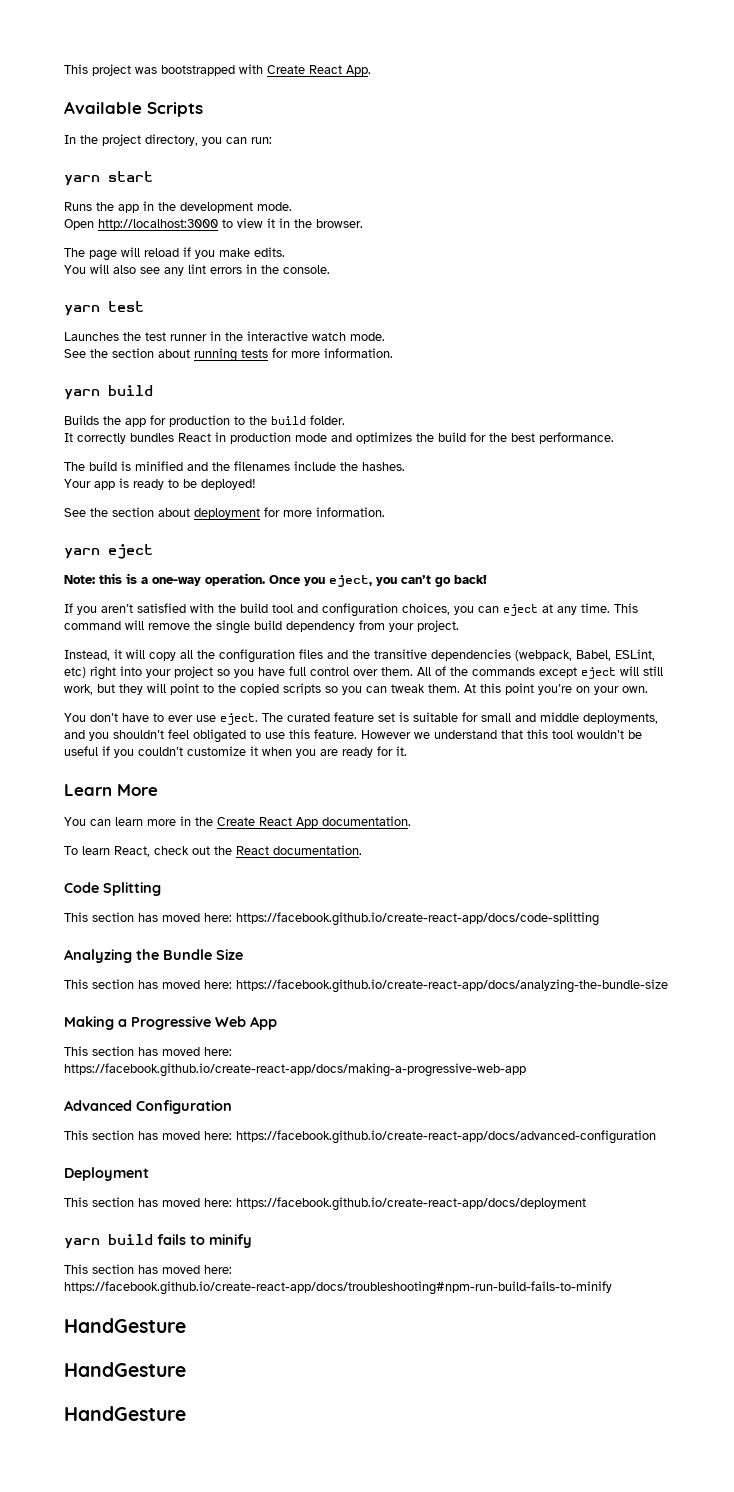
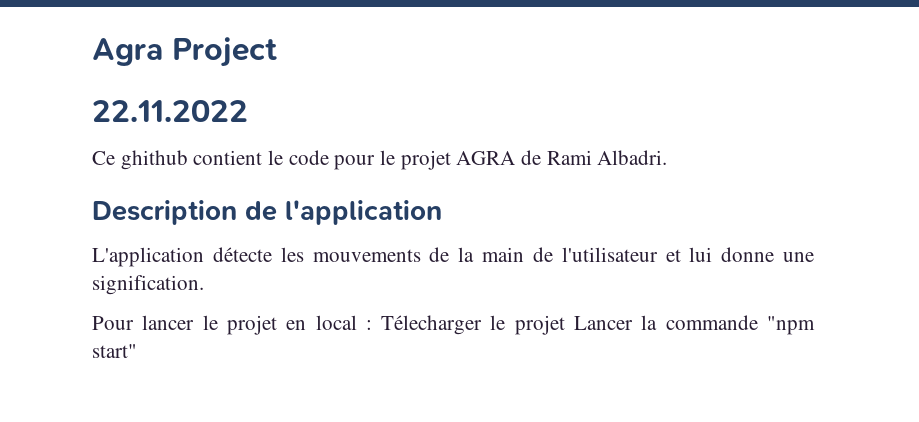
[64,64,371,76] [64,101,203,117] [64,134,272,146] [64,171,153,186] [64,201,292,213] [64,218,363,230] [64,247,285,261] [64,264,330,276] [64,301,144,316] [64,331,385,341] [64,348,393,362] [64,385,153,400] [64,415,345,427] [64,432,614,444] [64,461,405,471] [64,478,256,490] [64,507,385,519] [64,544,153,559] [64,573,487,587] [64,603,638,617] [64,620,459,634] [64,649,655,663] [64,666,663,680] [64,683,648,695] [64,712,658,725] [64,729,642,743] [64,746,407,758] [64,784,158,796] [64,816,411,828] [64,845,362,857] [64,882,161,896] [64,912,599,926] [64,949,243,963] [64,979,668,993] [64,1016,277,1030] [64,1046,232,1056] [64,1063,526,1077] [64,1100,232,1114] [64,1130,656,1144] [64,1167,149,1181] [64,1197,586,1211] [64,1234,252,1249] [64,1264,232,1274] [64,1281,612,1295] [64,1318,186,1333] [64,1362,186,1377] [64,1406,186,1421] This project was bootstrapped with Create React App. // Available Scripts // In the project directory, you can run: // yarn start // Runs the app in the development mode. // Open http://localhost:3000 to view it in the browser. // The page will reload if you make edits. // You will also see any lint errors in the console. // yarn test // Launches the test runner in the interactive watch mode. // See the section about running tests for more information. // yarn build // Builds the app for production to the build folder. // It correctly bundles React in production mode and optimizes the build for the best performance. // The build is minified and the filenames include the hashes. // Your app is ready to be deployed! // See the section about deployment for more information. // yarn eject // Note: this is a one-way operation. Once you eject, you can’t go back! // If you aren’t satisfied with the build tool and configuration choices, you can eject at any time. This command will remove the single build dependency from your project. // Instead, it will copy all the configuration files and the transitive dependencies (webpack, Babel, ESLint, etc) right into your project so you have full control over them. All of the commands except eject will still work, but they will point to the copied scripts so you can tweak them. At this point you’re on your own. // You don’t have to ever use eject. The curated feature set is suitable for small and middle deployments, and you shouldn’t feel obligated to use this feature. However we understand that this tool wouldn’t be useful if you couldn’t customize it when you are ready for it. // Learn More // You can learn more in the Create React App documentation. // To learn React, check out the React documentation. // Code Splitting // This section has moved here: https://facebook.github.io/create-react-app/docs/code-splitting // Analyzing the Bundle Size // This section has moved here: https://facebook.github.io/create-react-app/docs/analyzing-the-bundle-size // Making a Progressive Web App // This section has moved here: https://facebook.github.io/create-react-app/docs/making-a-progressive-web-app // Advanced Configuration // This section has moved here: https://facebook.github.io/create-react-app/docs/advanced-configuration // Deployment // This section has moved here: https://facebook.github.io/create-react-app/docs/deployment // yarn build fails to minify // This section has moved here: https://facebook.github.io/create-react-app/docs/troubleshooting#npm-run-build-fails-to-minify // HandGesture // HandGesture // HandGesture -> [92,37,277,67] [92,100,248,122] [92,150,668,170] [92,200,442,225] [92,247,814,267] [92,275,204,295] [92,315,815,335] [92,344,137,358] Agra Project // 22.11.2022 // Ce ghithub contient le code pour le projet AGRA de Rami Albadri. // Description de l'application // L'application détecte les mouvements de la main de l'utilisateur et lui donne une signification. // Pour lancer le projet en local : Télecharger le projet Lancer la commande "npm start"

